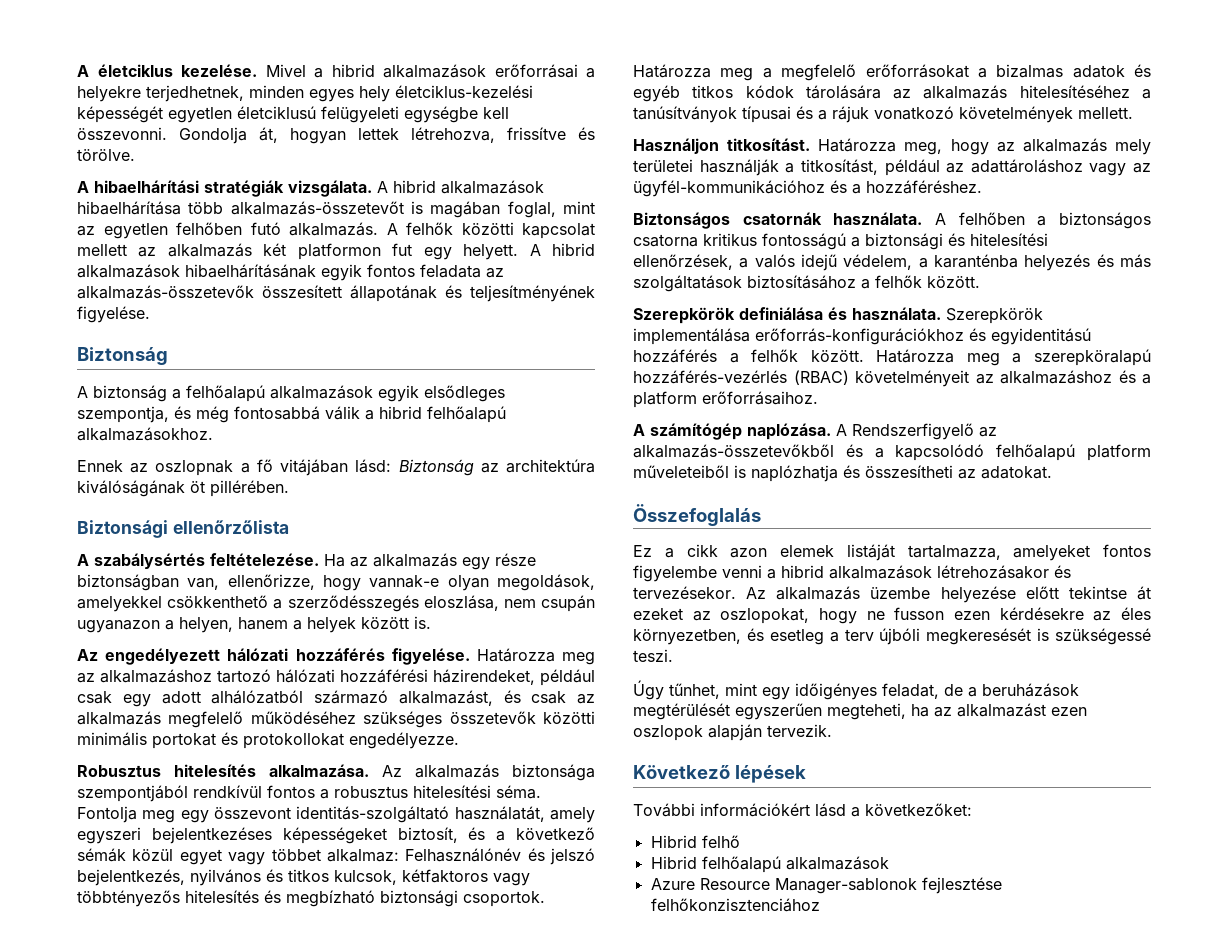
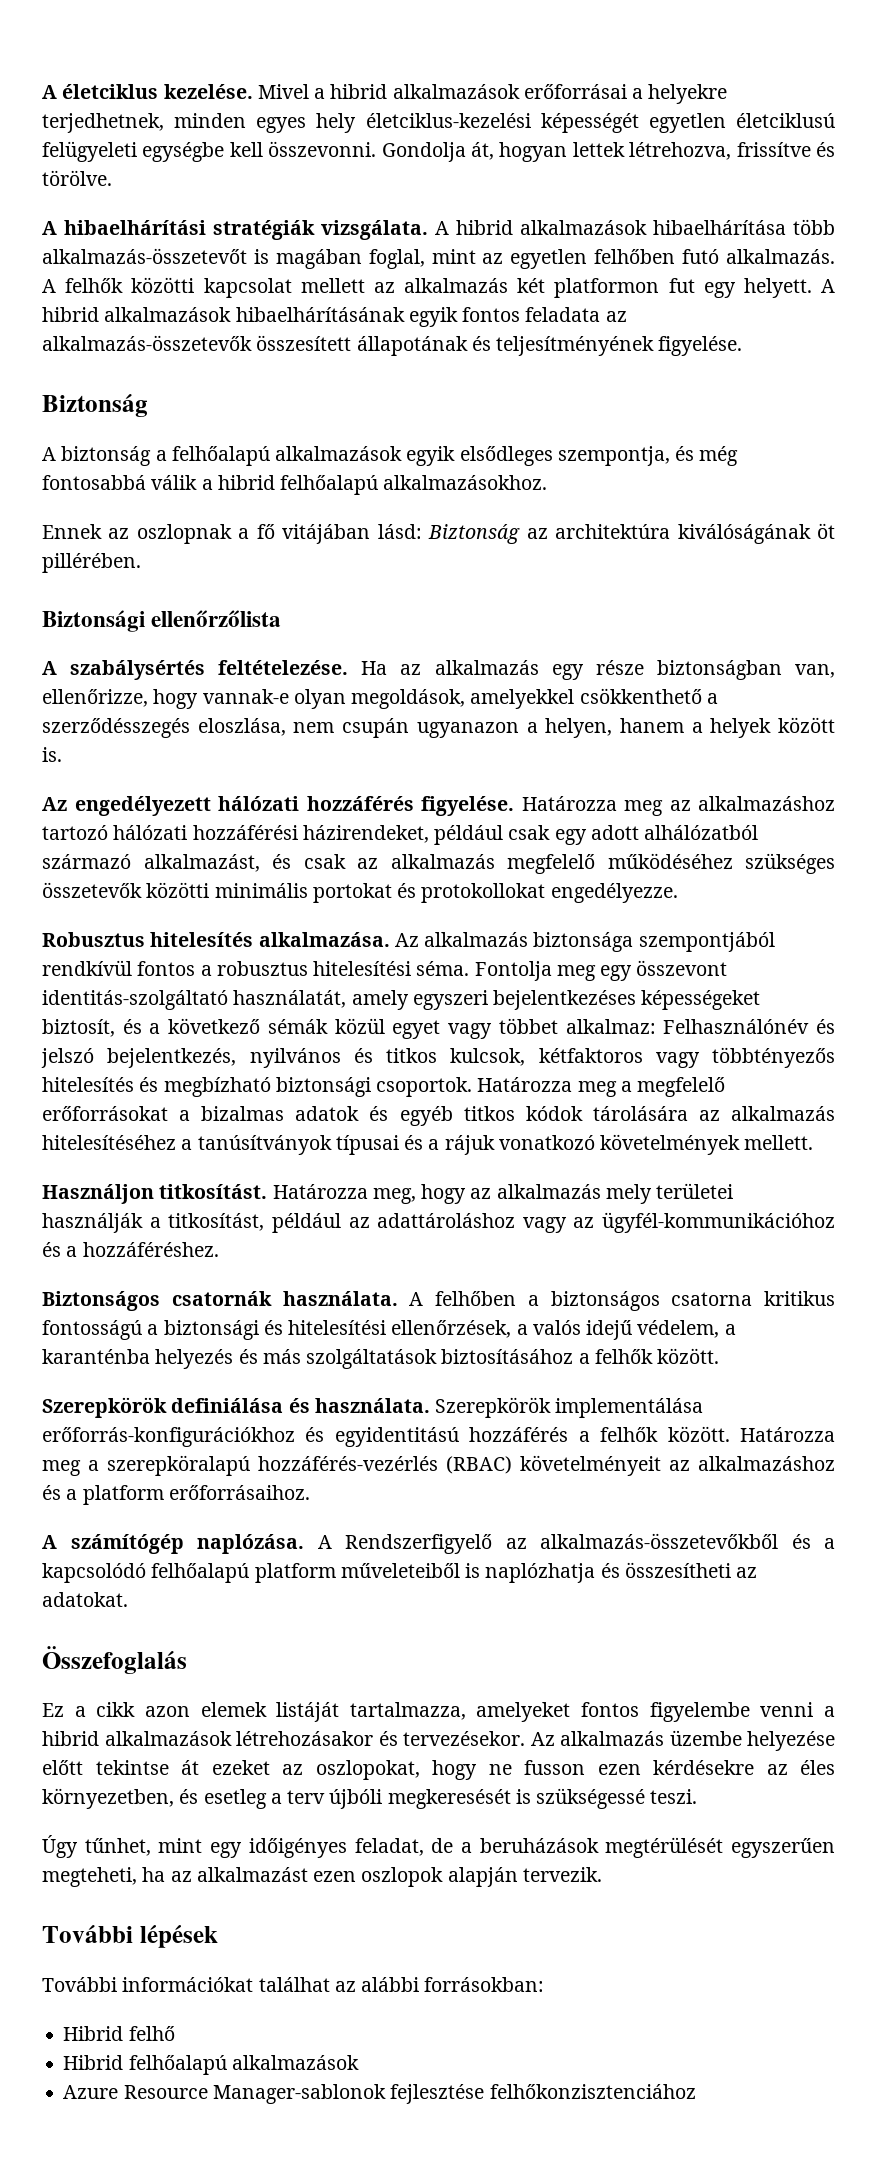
[633,765,730,779] Következő -> [42,1925,133,1943] További
[700,803,972,817] információkért lásd a következőket: -> [122,1977,545,1992] információkat találhat az alábbi forrásokban:

